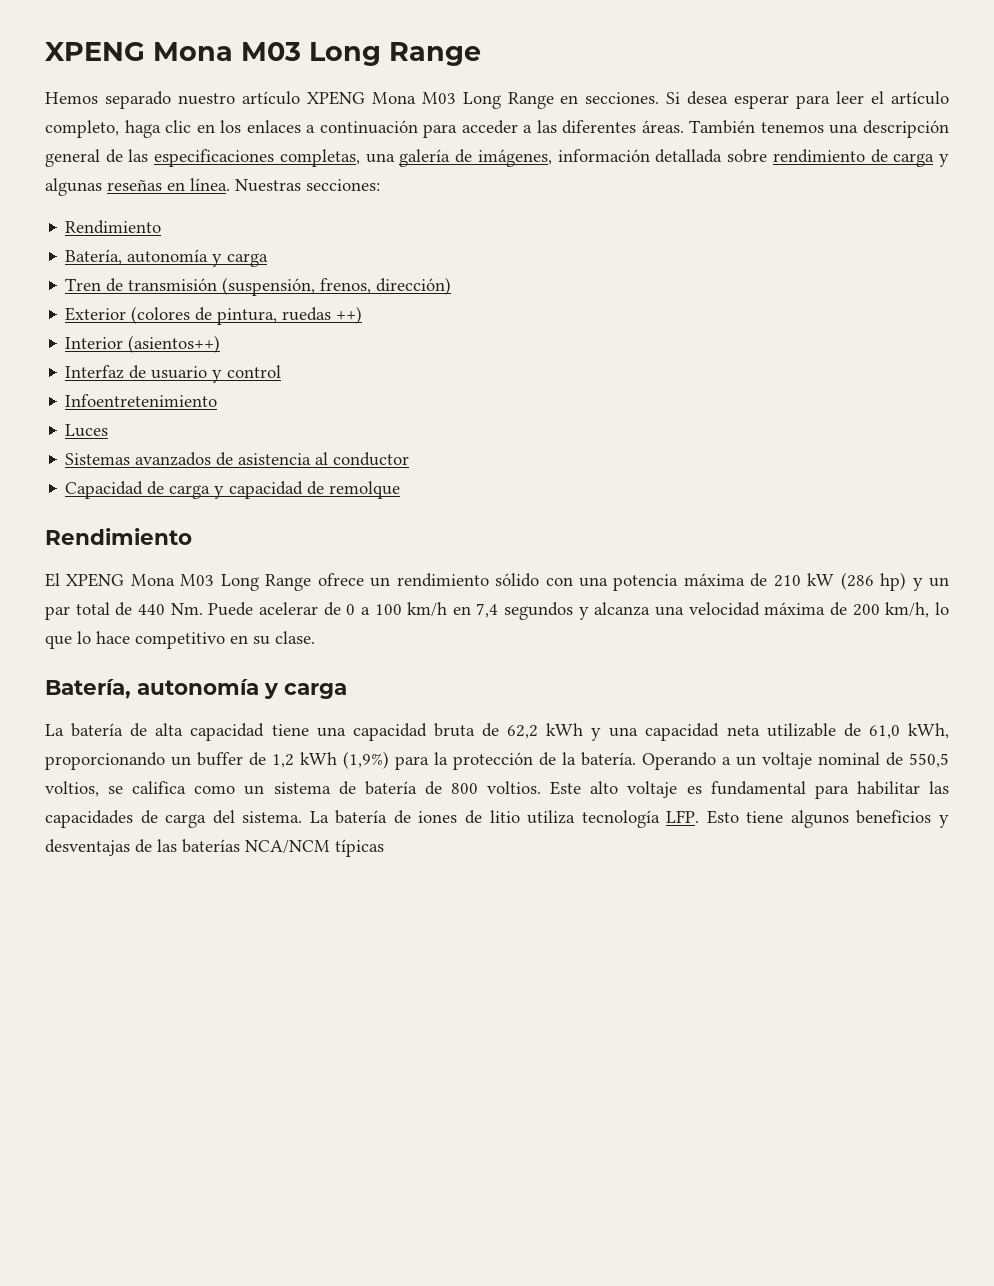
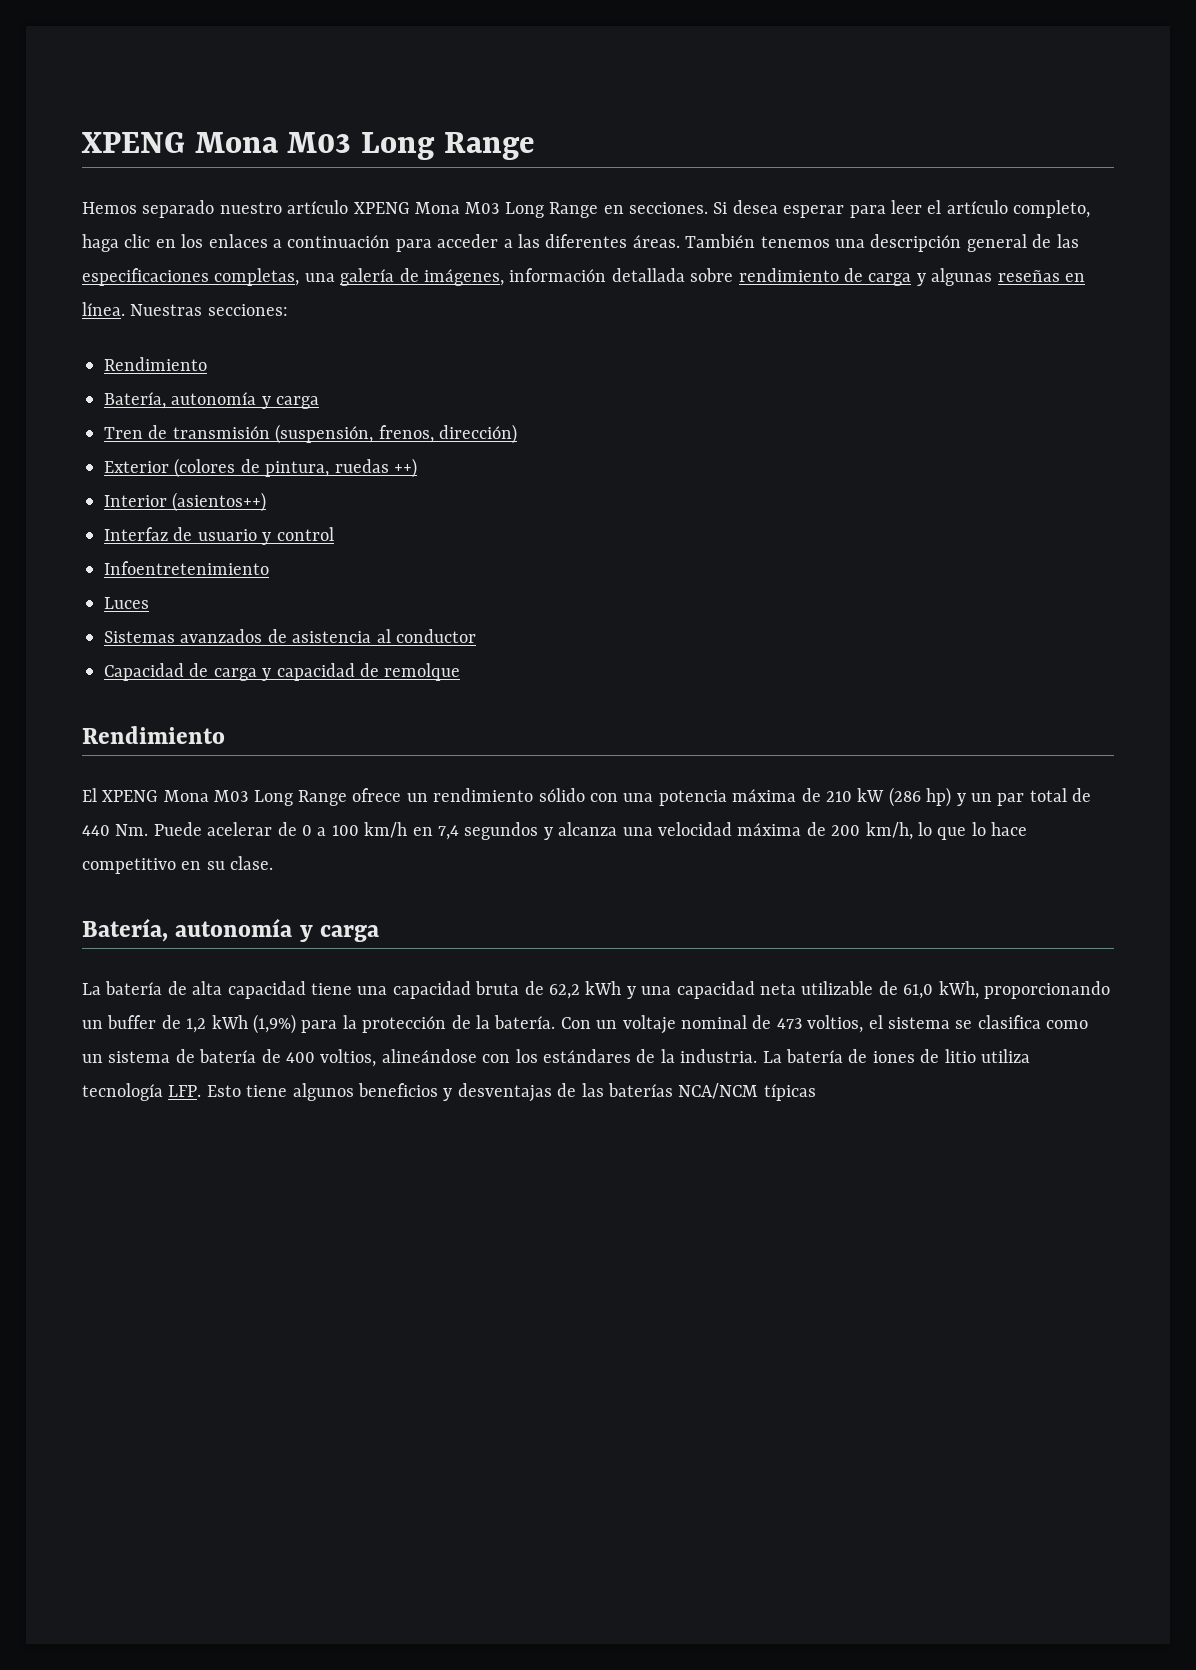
[642,752,731,770] Operando a -> [560,1017,591,1029] Con
[909,753,949,768] [45,781,187,797] 550,5 voltios, se califica -> [776,1015,1041,1033] 473 voltios, el sistema se clasifica
[450,781,949,799] [45,810,303,828] 800 voltios. Este alto voltaje es fundamental para habilitar las capacidades de carga del sistema. -> [286,1049,758,1067] 400 voltios, alineándose con los estándares de la industria.

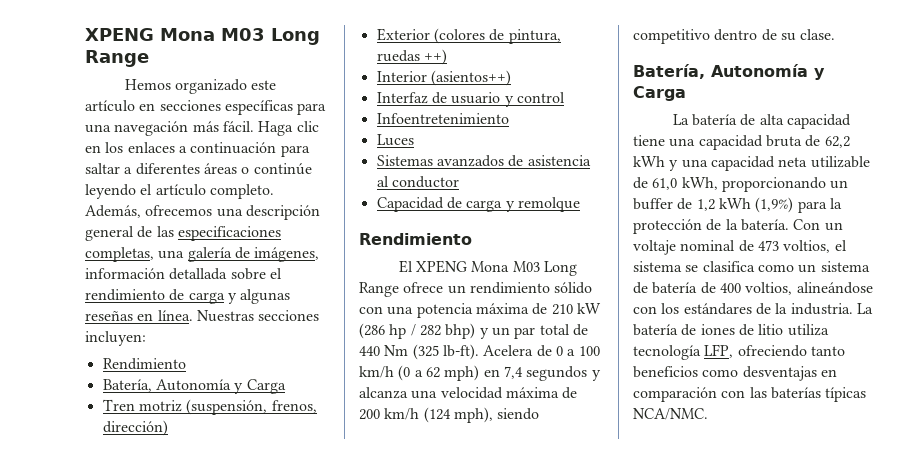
[142,200,1091,218] [82,234,119,252] separado nuestro artículo XPENG Mona M03 Long Range en secciones. Si desea esperar para leer el artículo completo, haga -> [175,79,277,94] [85,100,327,115] [85,121,294,136] organizado este artículo en secciones específicas para una navegación más fácil. Haga
[437,234,830,248] acceder a las diferentes áreas. También tenemos -> [85,163,312,175] [85,184,274,199] [85,205,213,218] saltar a diferentes áreas o continúe leyendo el artículo completo. Además, ofrecemos
(734, 275) none -> [269,268,282,279] el
[207,304,288,316] secciones: -> [258,310,320,321] [85,331,146,346] secciones incluyen:
[171,392,320,409] autonomía y carga -> [155,379,286,394] Autonomía y Carga
[148,425,270,439] de transmisión -> [138,400,182,412] motriz
[276,663,379,681] capacidad de -> (515, 206) none
[926,787,952,807] hp) -> [389,323,476,339] hp / 282 bhp)
[115,822,273,836] Nm. Puede acelerar -> [384,344,534,360] Nm (325 lb-ft). Acelera
(408, 830) none -> [398,365,480,381] (0 a 62 mph)
[865,822,1028,840] [82,858,202,874] km/h, lo que lo hace competitivo en -> [384,407,540,423] [633,29,777,44] km/h (124 mph), siendo competitivo dentro de
[175,918,379,942] autonomía y carga -> [711,64,825,80] [633,86,686,101] Autonomía y Carga
[168,1083,816,1102] LFP. Esto tiene algunos beneficios y desventajas de las baterías NCA/NCM típicas -> [704,344,845,358] [633,366,837,381] [633,387,867,402] [633,408,708,420] LFP, ofreciendo tanto beneficios como desventajas en comparación con las baterías típicas NCA/NMC.

